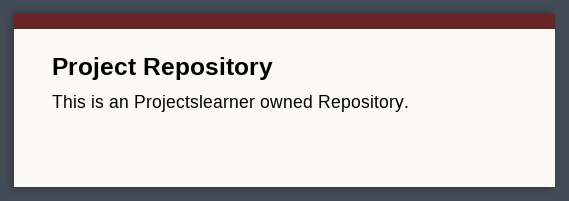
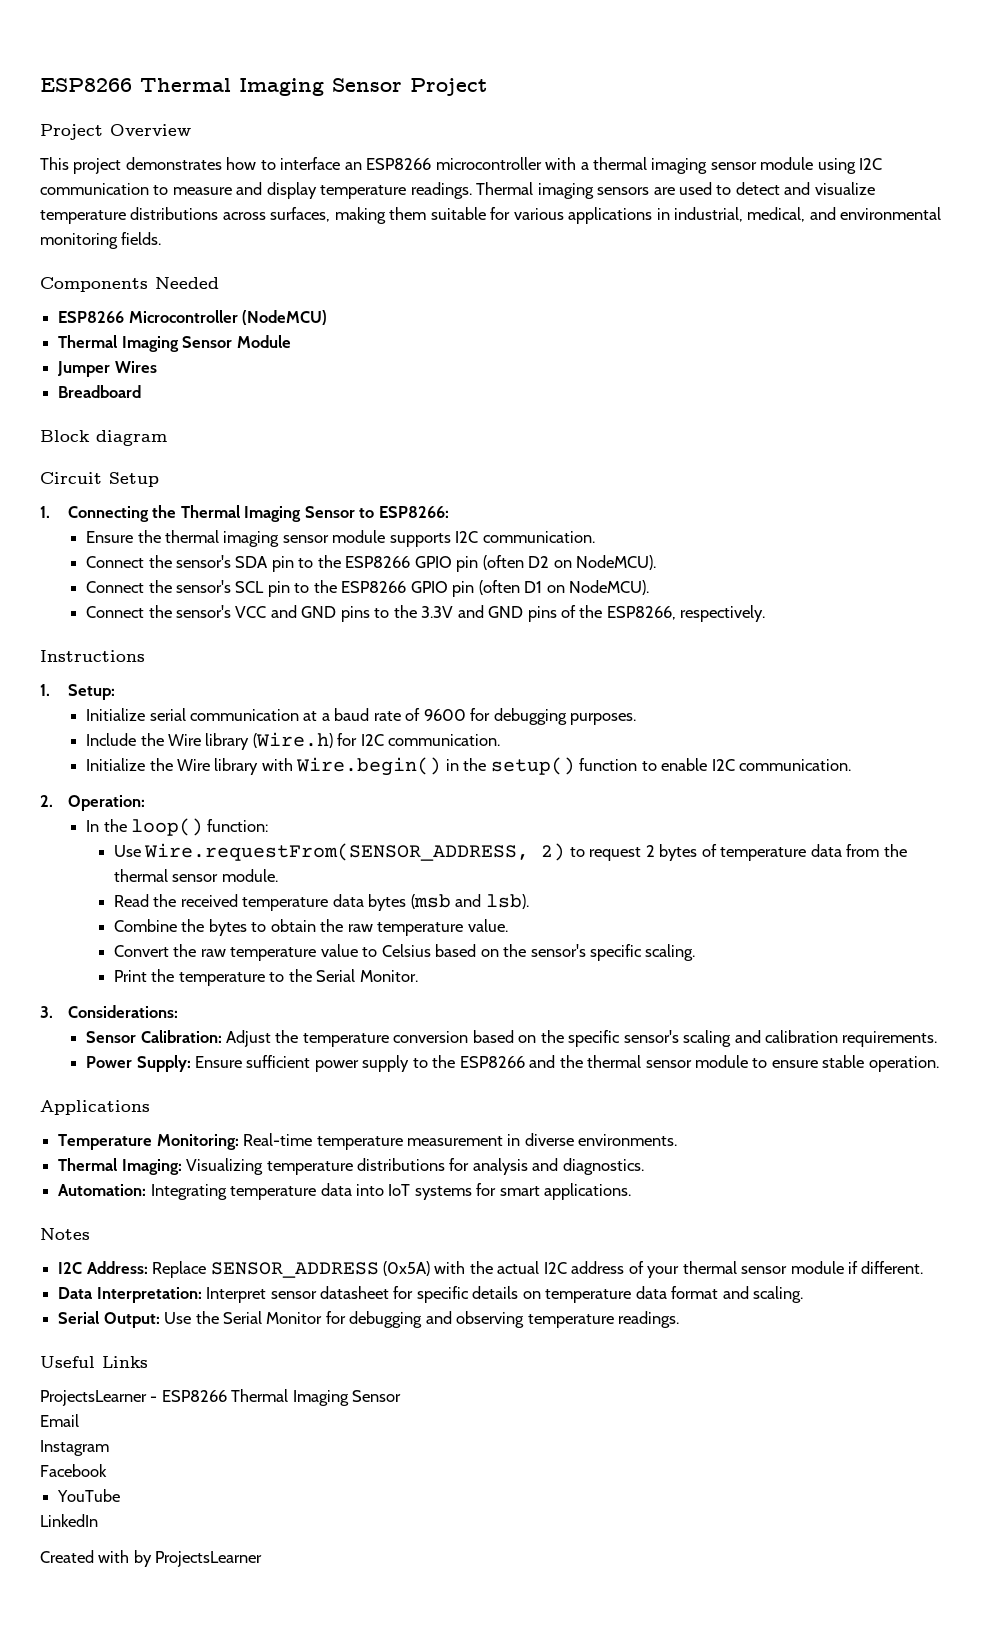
[52,57,273,80] Project Repository -> [40,78,487,96] [40,124,191,140] ESP8266 Thermal Imaging Sensor Project // Project Overview
[91,95,409,112] is an Projectslearner owned Repository. -> [73,157,883,174] [40,182,875,199] [40,207,942,224] [40,232,162,249] [40,277,219,292] [58,310,328,325] [58,335,291,352] [57,361,157,377] [58,385,142,398] [40,430,167,446] [40,472,159,487] [40,505,449,522] [86,530,595,547] [86,555,656,572] [86,580,649,597] [86,605,766,622] [40,650,145,662] [40,684,115,700] [86,708,637,725] [86,732,501,750] [86,757,851,776] [40,795,145,811] [86,818,269,836] [114,843,907,861] [114,869,278,882] [114,894,529,911] [114,919,508,936] [114,944,696,961] [114,969,418,986] [40,1005,178,1018] [86,1030,938,1047] [86,1055,939,1072] [40,1100,150,1115] [58,1133,678,1150] [58,1158,644,1175] [58,1183,632,1200] [40,1228,90,1240] [58,1261,924,1278] [58,1286,804,1303] [58,1311,680,1328] [40,1356,148,1368] [40,1389,402,1406] [40,1414,79,1427] [40,1440,109,1456] [40,1464,107,1477] [57,1489,121,1502] [40,1514,98,1527] [40,1550,263,1567] project demonstrates how to interface an ESP8266 microcontroller with a thermal imaging sensor module using I2C communication to measure and display temperature readings. Thermal imaging sensors are used to detect and visualize temperature distributions across surfaces, making them suitable for various applications in industrial, medical, and environmental monitoring fields. // Components Needed // ESP8266 Microcontroller (NodeMCU) // Thermal Imaging Sensor Module // Jumper Wires // Breadboard // Block diagram // Circuit Setup // 1. Connecting the Thermal Imaging Sensor to ESP8266: // Ensure the thermal imaging sensor module supports I2C communication. // Connect the sensor's SDA pin to the ESP8266 GPIO pin (often D2 on NodeMCU). // Connect the sensor's SCL pin to the ESP8266 GPIO pin (often D1 on NodeMCU). // Connect the sensor's VCC and GND pins to the 3.3V and GND pins of the ESP8266, respectively. // Instructions // 1. Setup: // Initialize serial communication at a baud rate of 9600 for debugging purposes. // Include the Wire library (Wire.h) for I2C communication. // Initialize the Wire library with Wire.begin() in the setup() function to enable I2C communication. // 2. Operation: // In the loop() function: // Use Wire.requestFrom(SENSOR_ADDRESS, 2) to request 2 bytes of temperature data from the thermal sensor module. // Read the received temperature data bytes (msb and lsb). // Combine the bytes to obtain the raw temperature value. // Convert the raw temperature value to Celsius based on the sensor's specific scaling. // Print the temperature to the Serial Monitor. // 3. Considerations: // Sensor Calibration: Adjust the temperature conversion based on the specific sensor's scaling and calibration requirements. // Power Supply: Ensure sufficient power supply to the ESP8266 and the thermal sensor module to ensure stable operation. // Applications // Temperature Monitoring: Real-time temperature measurement in diverse environments. // Thermal Imaging: Visualizing temperature distributions for analysis and diagnostics. // Automation: Integrating temperature data into IoT systems for smart applications. // Notes // I2C Address: Replace SENSOR_ADDRESS (0x5A) with the actual I2C address of your thermal sensor module if different. // Data Interpretation: Interpret sensor datasheet for specific details on temperature data format and scaling. // Serial Output: Use the Serial Monitor for debugging and observing temperature readings. // Useful Links // ProjectsLearner - ESP8266 Thermal Imaging Sensor // Email // Instagram // Facebook // YouTube // LinkedIn // Created with by ProjectsLearner

